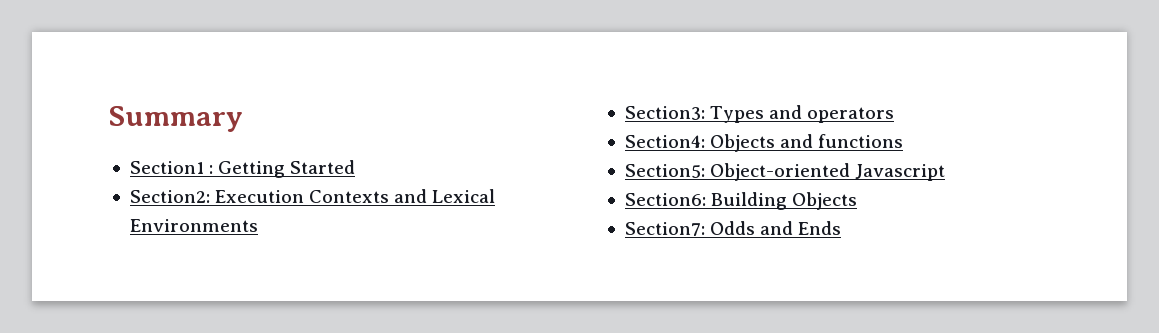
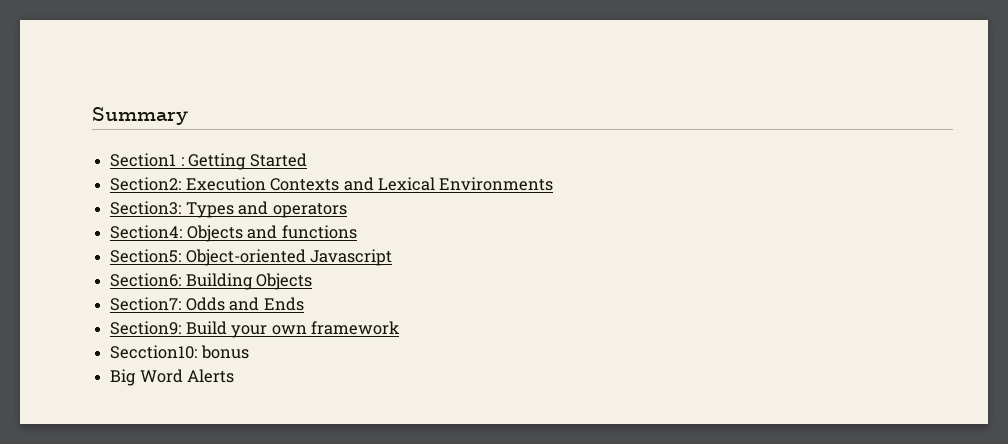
(842, 228) none -> [110,321,400,338] [110,345,249,359] [110,369,235,386] // Section9: Build your own framework // Secction10: bonus // Big Word Alerts

